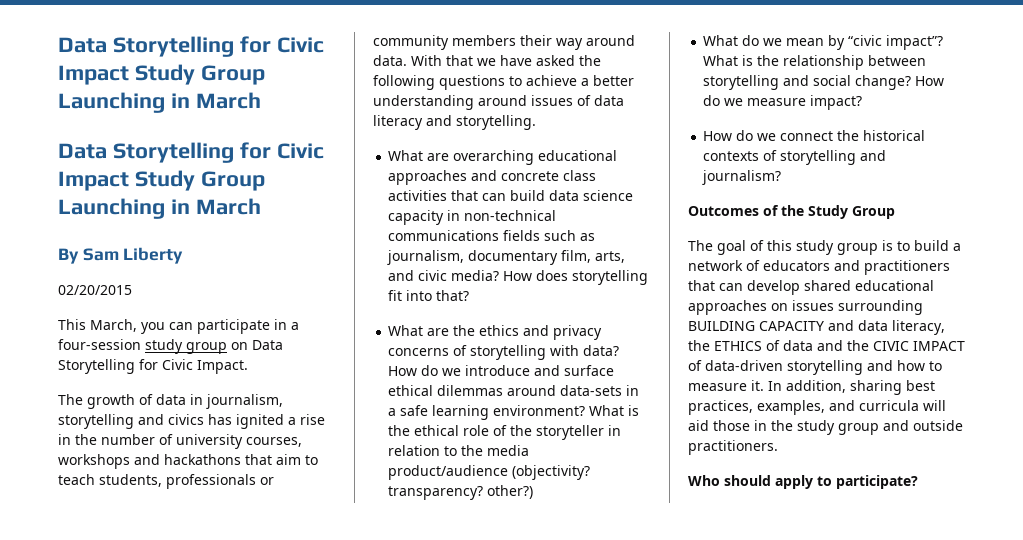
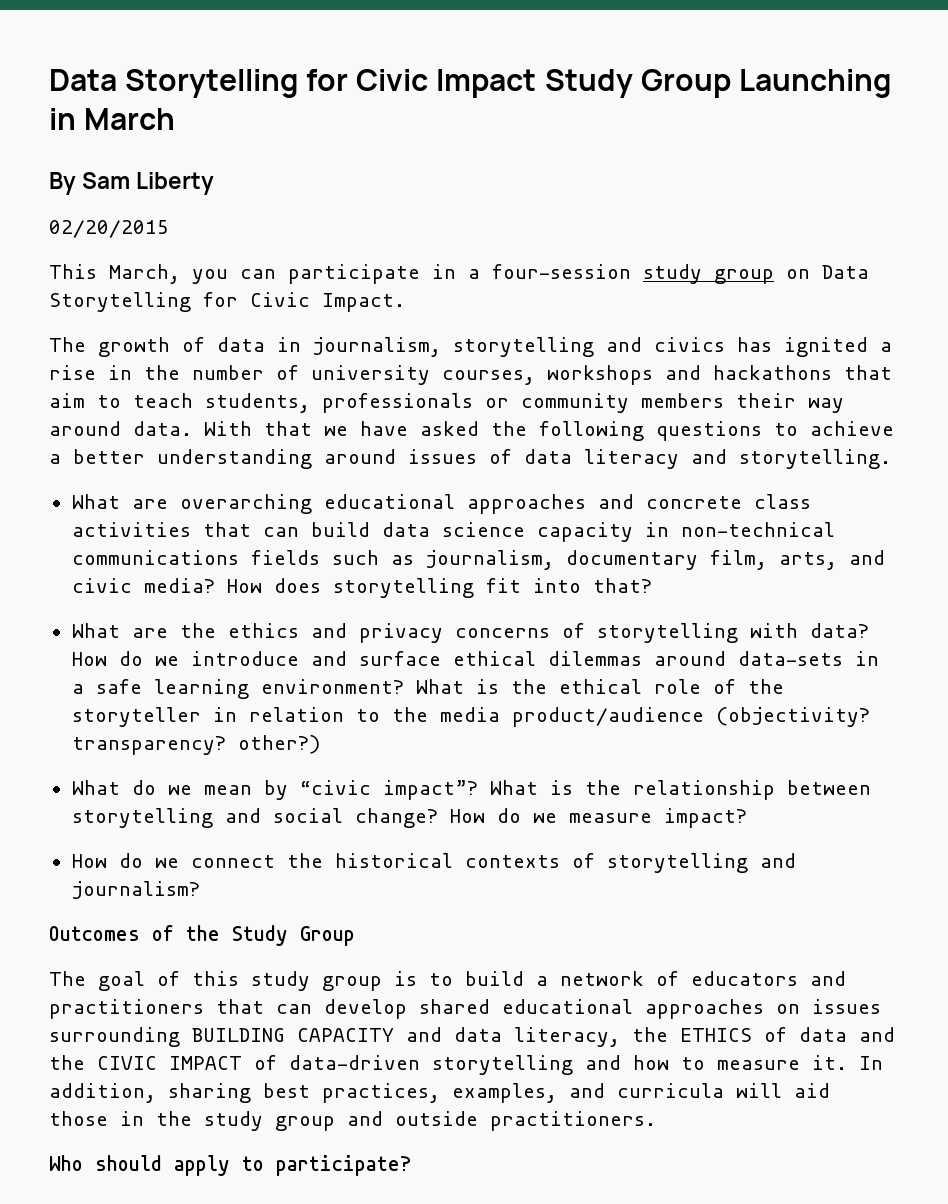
[58,142,324,163] [58,170,265,191] [58,198,261,219] // Data Storytelling for Civic Impact Study Group Launching in March -> (176, 119) none

